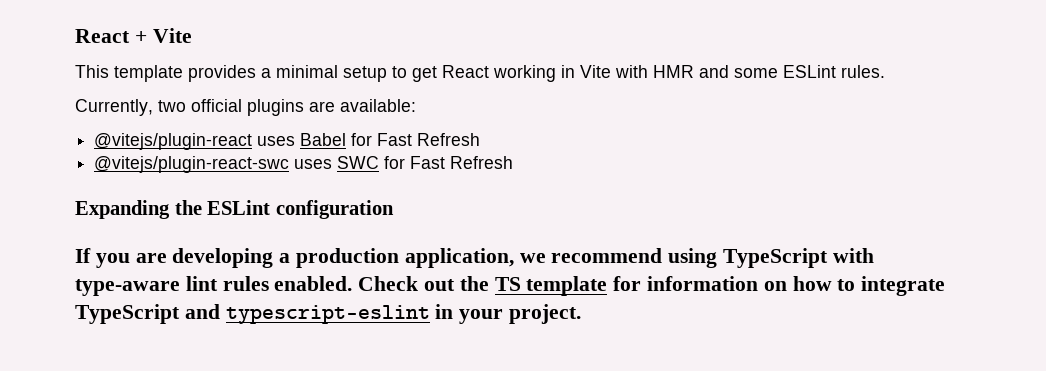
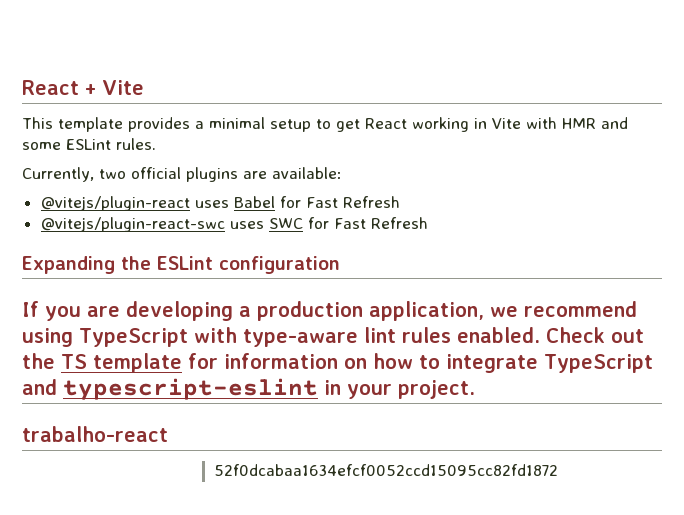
(582, 314) none -> [22,426,168,442] [214,464,558,476] // trabalho-react // 52f0dcabaa1634efcf0052ccd15095cc82fd1872

